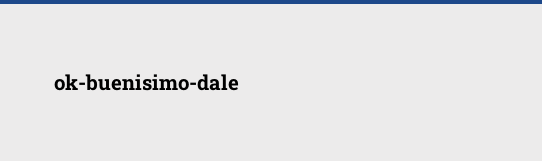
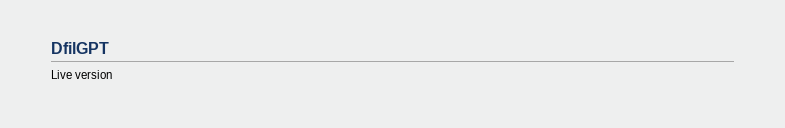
[54,74,239,91] ok-buenisimo-dale -> [51,42,109,54] [51,70,113,79] DfilGPT // Live version

